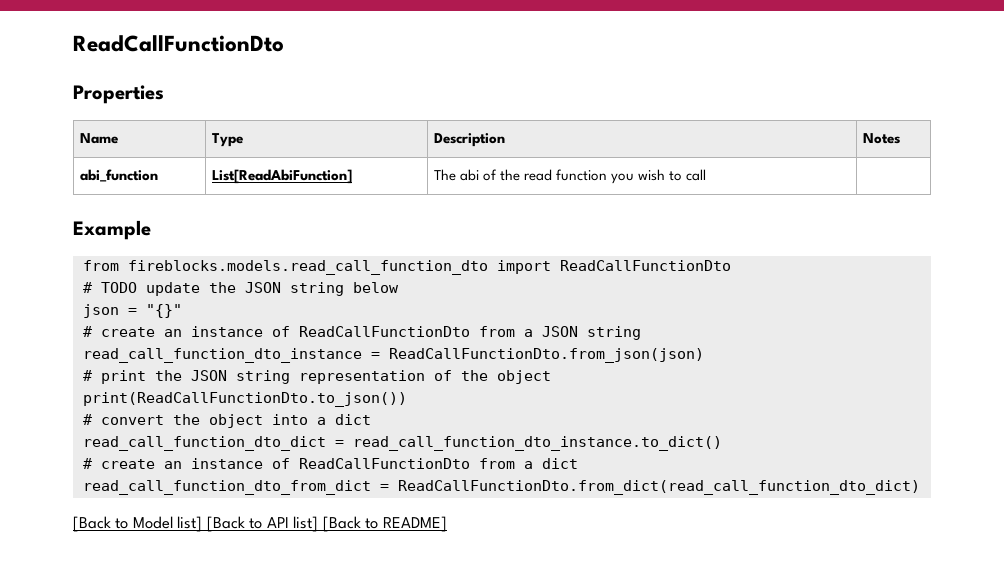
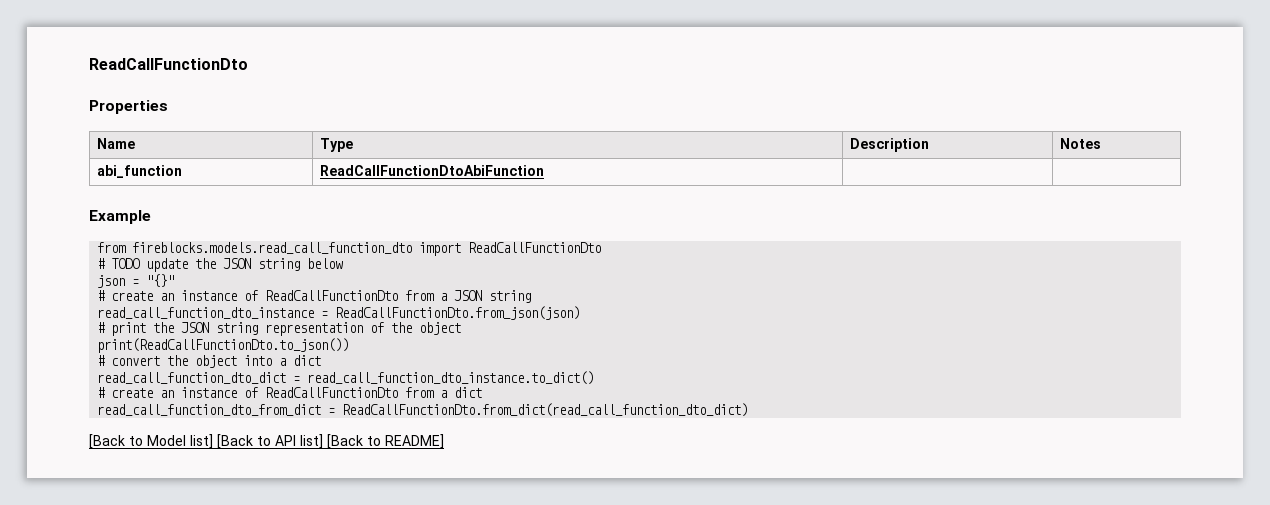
[211,169,352,184] [433,169,707,184] List[ReadAbiFunction] | The abi of the read function you wish to call -> [319,165,544,176] ReadCallFunctionDtoAbiFunction |

